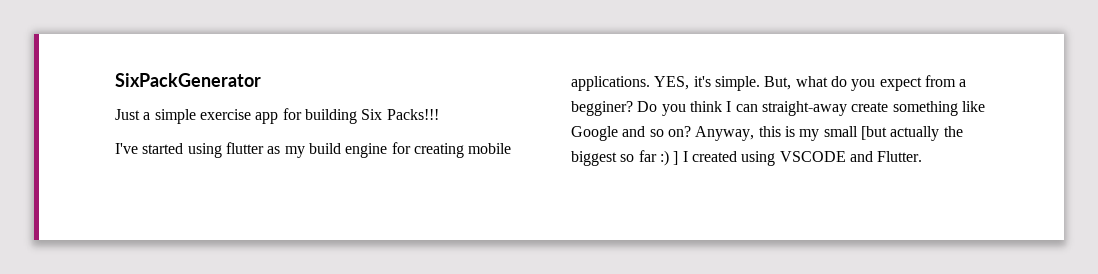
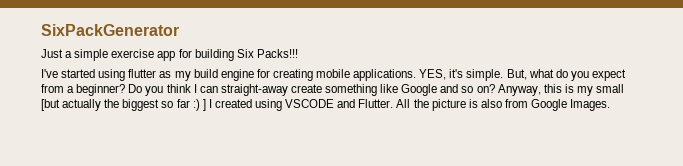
[571,101,633,116] begginer? -> [76,84,126,96] beginner?
(923, 156) none -> [396,99,611,111] All the picture is also from Google Images.

